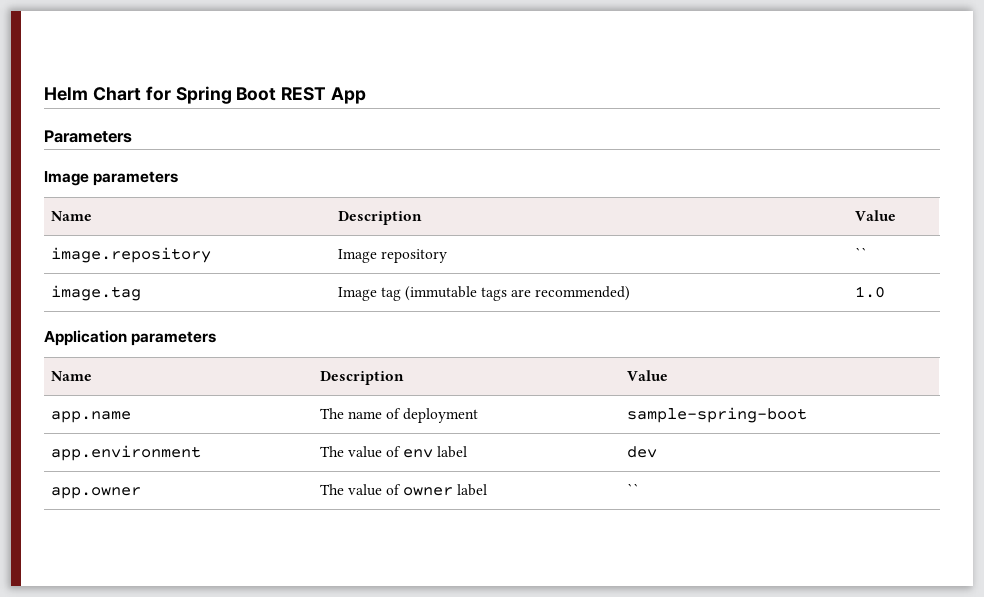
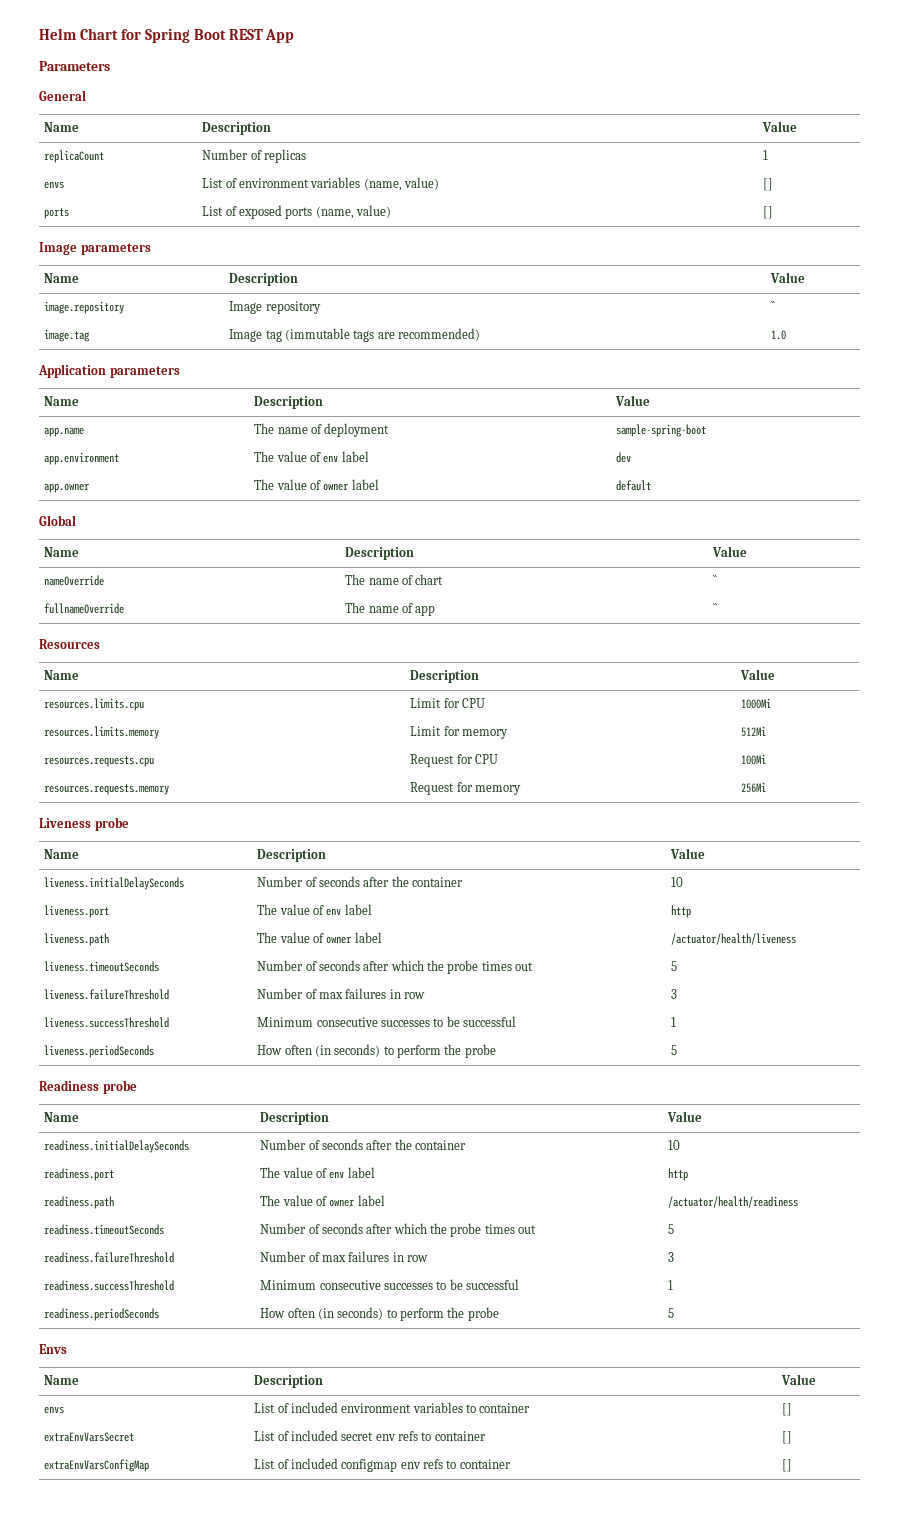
(132, 136) none -> [39,90,86,101] [44,122,80,132] [202,122,272,135] [762,121,798,132] [44,150,105,163] [202,149,306,163] [763,150,769,160] [44,181,65,189] [202,177,440,191] [763,178,774,191] [44,208,70,219] [202,205,392,219] [763,206,774,219] // General // Name | Description | Value // replicaCount | Number of replicas | 1 // envs | List of environment variables (name, value) | [] // ports | List of exposed ports (name, value) | []
[626,483,639,495] `` -> [616,480,652,491] [39,515,76,526] [44,547,80,557] [345,547,415,560] [712,546,748,557] [44,575,105,586] [345,574,444,585] [713,575,718,585] [44,603,125,614] [345,602,436,616] [713,603,718,613] [39,639,100,649] [44,670,80,680] [410,670,480,683] [740,669,776,680] [44,698,145,711] [410,698,485,708] [741,698,772,709] [44,726,160,739] [410,726,508,739] [741,726,767,737] [44,756,155,767] [410,754,498,767] [741,754,767,765] [44,784,170,795] [410,782,521,795] [741,782,767,793] [39,817,129,831] [44,849,80,859] [257,849,327,862] [670,848,706,859] [44,877,185,890] [257,876,464,887] [671,877,684,887] [44,905,110,918] [257,904,372,916] [671,905,692,918] [44,933,110,946] [257,932,382,944] [671,933,797,945] [44,961,160,972] [257,960,534,974] [671,961,678,971] [44,989,170,1000] [257,988,426,999] [671,989,678,999] [44,1017,170,1028] [257,1016,517,1027] [671,1017,677,1027] [44,1045,155,1058] [257,1044,496,1058] [671,1045,678,1055] [39,1080,137,1094] [44,1112,80,1122] [260,1112,330,1125] [667,1111,703,1122] [44,1140,190,1153] [260,1139,467,1150] [668,1140,681,1150] [44,1168,115,1181] [260,1167,375,1179] [668,1168,689,1181] [44,1196,115,1209] [260,1195,385,1207] [668,1196,799,1208] [44,1224,165,1235] [260,1223,537,1237] [668,1224,675,1234] [44,1252,175,1263] [260,1251,429,1262] [668,1252,675,1262] [44,1280,175,1291] [260,1279,520,1290] [668,1280,674,1290] [44,1308,160,1321] [260,1307,499,1321] [668,1308,675,1318] [39,1344,67,1354] [44,1375,80,1385] [254,1375,324,1388] [781,1374,817,1385] [44,1406,65,1414] [254,1402,531,1413] [782,1403,793,1416] [44,1432,135,1442] [254,1430,486,1441] [782,1431,793,1444] [44,1459,150,1472] [254,1458,511,1472] [782,1459,793,1472] default // Global // Name | Description | Value // nameOverride | The name of chart | `` // fullnameOverride | The name of app | `` // Resources // Name | Description | Value // resources.limits.cpu | Limit for CPU | 1000Mi // resources.limits.memory | Limit for memory | 512Mi // resources.requests.cpu | Request for CPU | 100Mi // resources.requests.memory | Request for memory | 256Mi // Liveness probe // Name | Description | Value // liveness.initialDelaySeconds | Number of seconds after the container | 10 // liveness.port | The value of env label | http // liveness.path | The value of owner label | /actuator/health/liveness // liveness.timeoutSeconds | Number of seconds after which the probe times out | 5 // liveness.failureThreshold | Number of max failures in row | 3 // liveness.successThreshold | Minimum consecutive successes to be successful | 1 // liveness.periodSeconds | How often (in seconds) to perform the probe | 5 // Readiness probe // Name | Description | Value // readiness.initialDelaySeconds | Number of seconds after the container | 10 // readiness.port | The value of env label | http // readiness.path | The value of owner label | /actuator/health/readiness // readiness.timeoutSeconds | Number of seconds after which the probe times out | 5 // readiness.failureThreshold | Number of max failures in row | 3 // readiness.successThreshold | Minimum consecutive successes to be successful | 1 // readiness.periodSeconds | How often (in seconds) to perform the probe | 5 // Envs // Name | Description | Value // envs | List of included environment variables to container | [] // extraEnvVarsSecret | List of included secret env refs to container | [] // extraEnvVarsConfigMap | List of included configmap env refs to container | []

